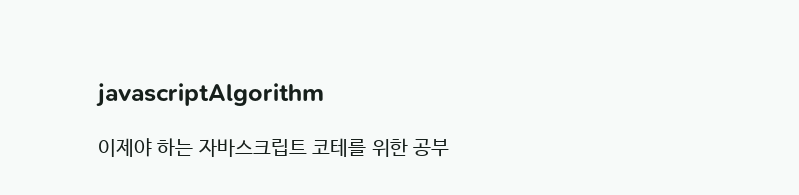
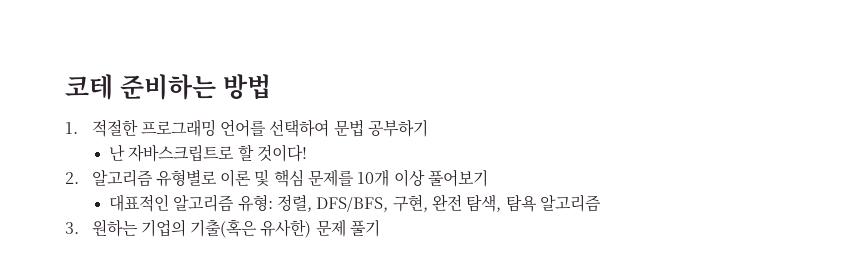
[96,83,324,107] [98,138,449,157] javascriptAlgorithm // 이제야 하는 자바스크립트 코테를 위한 공부 -> [65,74,271,100] [65,119,429,137] [109,144,308,162] [65,169,489,187] [109,194,602,212] [65,219,381,238] 코테 준비하는 방법 // 1. 적절한 프로그래밍 언어를 선택하여 문법 공부하기 // 난 자바스크립트로 할 것이다! // 2. 알고리즘 유형별로 이론 및 핵심 문제를 10개 이상 풀어보기 // 대표적인 알고리즘 유형: 정렬, DFS/BFS, 구현, 완전 탐색, 탐욕 알고리즘 // 3. 원하는 기업의 기출(혹은 유사한) 문제 풀기

